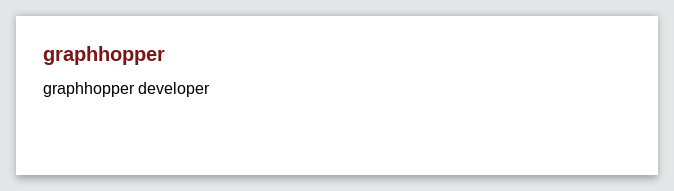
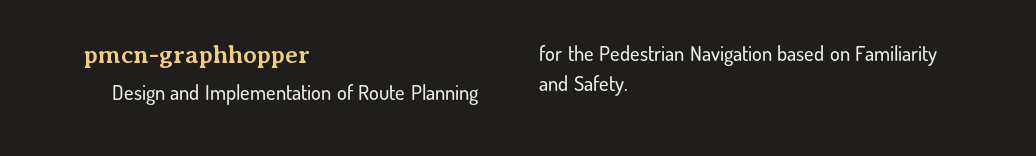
[43,46,165,65] [43,82,211,97] graphhopper // graphhopper developer -> [84,45,310,68] [111,84,479,105] [539,45,938,66] [539,75,628,96] pmcn-graphhopper // Design and Implementation of Route Planning for the Pedestrian Navigation based on Familiarity and Safety.

